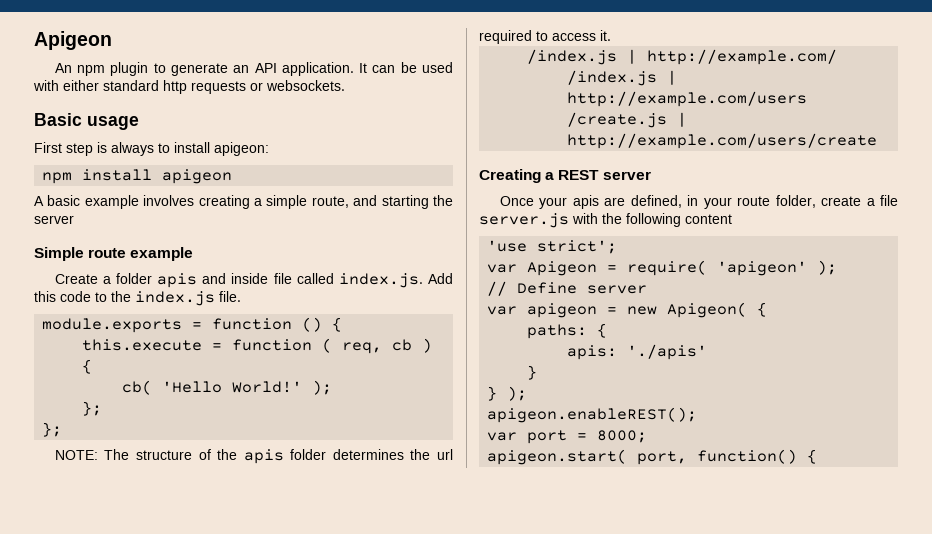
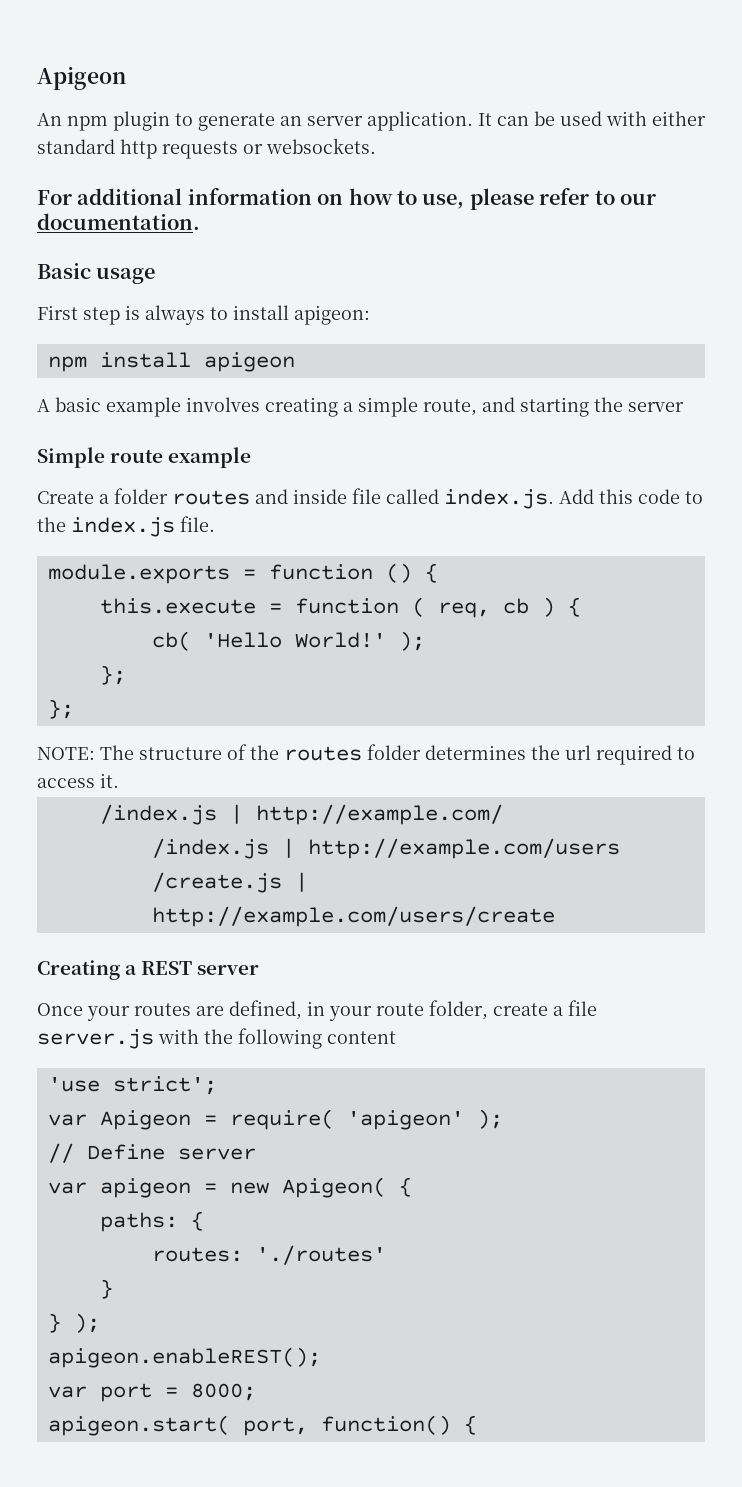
[254,63,277,73] API -> [307,116,363,126] server
(345, 85) none -> [37,188,656,210] [37,213,200,230] // For additional information on how to use, please refer to our documentation.
[157,273,198,288] apis -> [172,490,250,505] routes
[243,449,284,464] apis -> [284,746,362,761] routes
[572,195,599,209] apis -> [134,1003,191,1016] routes
[567,344,708,360] apis: './apis' -> [151,1245,386,1265] routes: './routes'

